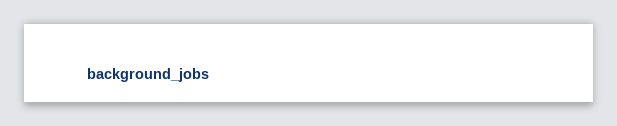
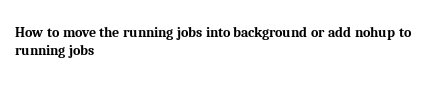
[87,68,209,82] background_jobs -> [15,26,412,40] [15,44,94,58] How to move the running jobs into background or add nohup to running jobs

